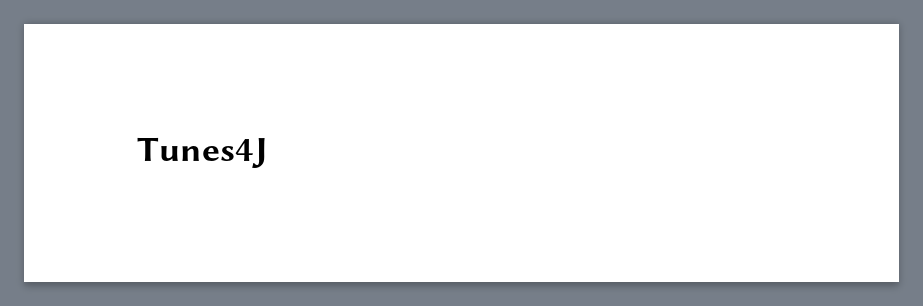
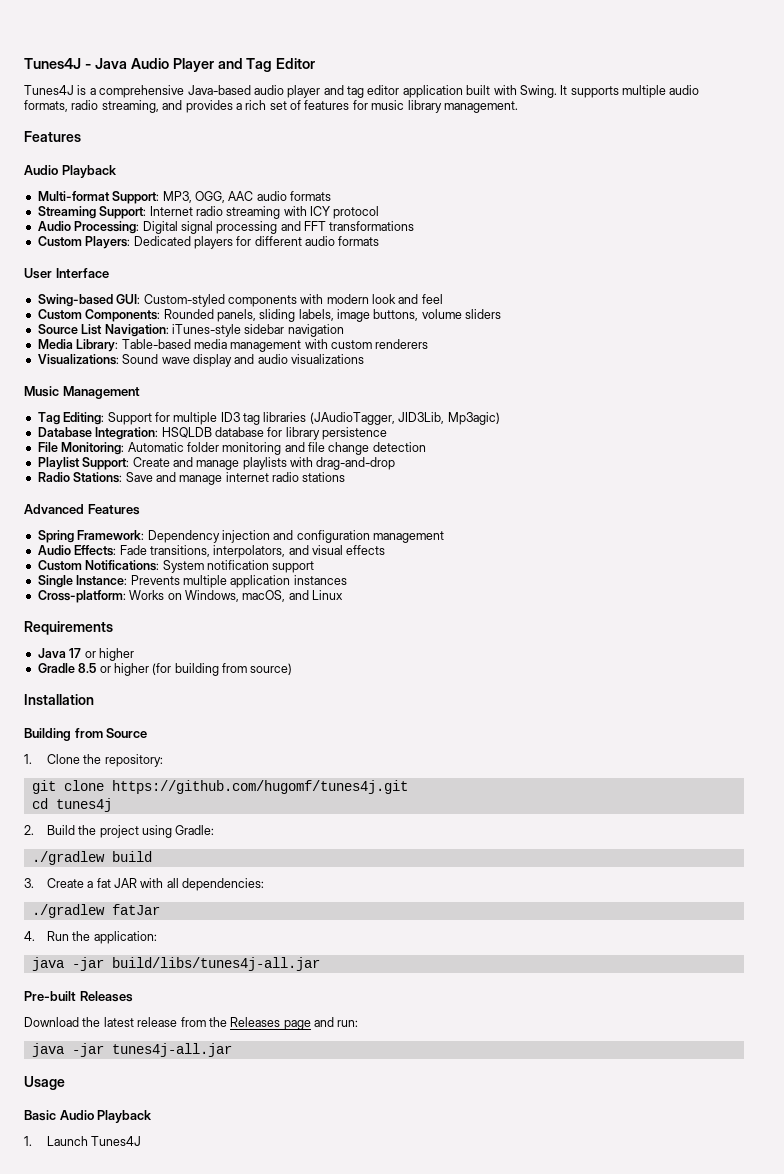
[137,137,268,168] Tunes4J -> [24,58,316,72] [24,85,700,98] [24,100,518,113] [24,131,81,142] [24,165,117,178] [37,191,331,204] [37,206,380,219] [37,221,415,234] [37,236,380,249] [24,268,109,279] [37,294,443,307] [37,309,502,322] [37,324,344,337] [37,339,429,352] [37,354,364,367] [24,386,140,399] [37,412,500,425] [37,427,387,440] [37,442,426,455] [37,457,396,470] [37,472,346,485] [24,504,140,515] [37,530,444,543] [37,545,386,558] [37,560,315,573] [37,575,347,588] [37,590,343,603] [24,621,113,635] [37,648,134,661] [37,663,293,676] [24,694,94,705] [24,728,148,741] [24,754,163,767] [31,780,408,794] [31,798,112,812] [24,825,215,838] [31,851,152,865] [24,878,265,891] [31,904,160,918] [24,931,157,944] [31,957,320,971] [24,991,133,1002] [24,1017,359,1030] [31,1043,232,1057] [24,1076,65,1090] [24,1110,153,1123] [24,1136,142,1146] Tunes4J - Java Audio Player and Tag Editor // Tunes4J is a comprehensive Java-based audio player and tag editor application built with Swing. It supports multiple audio formats, radio streaming, and provides a rich set of features for music library management. // Features // Audio Playback // Multi-format Support: MP3, OGG, AAC audio formats // Streaming Support: Internet radio streaming with ICY protocol // Audio Processing: Digital signal processing and FFT transformations // Custom Players: Dedicated players for different audio formats // User Interface // Swing-based GUI: Custom-styled components with modern look and feel // Custom Components: Rounded panels, sliding labels, image buttons, volume sliders // Source List Navigation: iTunes-style sidebar navigation // Media Library: Table-based media management with custom renderers // Visualizations: Sound wave display and audio visualizations // Music Management // Tag Editing: Support for multiple ID3 tag libraries (JAudioTagger, JID3Lib, Mp3agic) // Database Integration: HSQLDB database for library persistence // File Monitoring: Automatic folder monitoring and file change detection // Playlist Support: Create and manage playlists with drag-and-drop // Radio Stations: Save and manage internet radio stations // Advanced Features // Spring Framework: Dependency injection and configuration management // Audio Effects: Fade transitions, interpolators, and visual effects // Custom Notifications: System notification support // Single Instance: Prevents multiple application instances // Cross-platform: Works on Windows, macOS, and Linux // Requirements // Java 17 or higher // Gradle 8.5 or higher (for building from source) // Installation // Building from Source // 1. Clone the repository: // git clone https://github.com/hugomf/tunes4j.git // cd tunes4j // 2. Build the project using Gradle: // ./gradlew build // 3. Create a fat JAR with all dependencies: // ./gradlew fatJar // 4. Run the application: // java -jar build/libs/tunes4j-all.jar // Pre-built Releases // Download the latest release from the Releases page and run: // java -jar tunes4j-all.jar // Usage // Basic Audio Playback // 1. Launch Tunes4J

